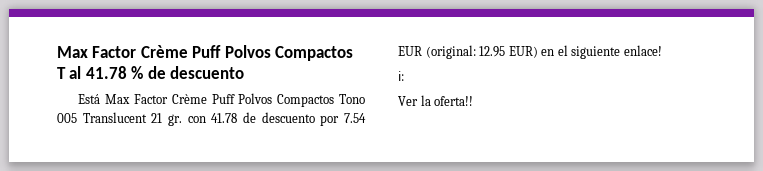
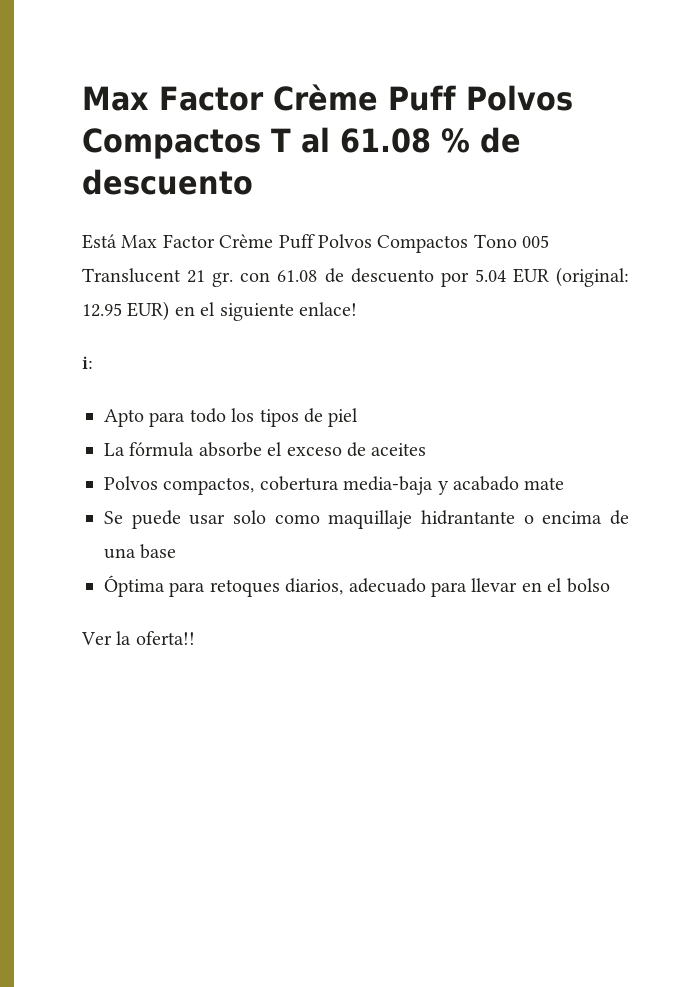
[85,66,127,79] 41.78 -> [340,128,431,153] 61.08
[211,113,238,123] 41.78 -> [277,270,318,282] 61.08
[344,113,366,123] 7.54 -> [474,269,506,282] 5.04
(404, 76) none -> [104,408,359,427] [104,442,427,457] [104,476,565,495] [104,510,629,529] [104,544,177,559] [104,575,610,597] // Apto para todo los tipos de piel // La fórmula absorbe el exceso de aceites // Polvos compactos, cobertura media-baja y acabado mate // Se puede usar solo como maquillaje hidrantante o encima de una base // Óptima para retoques diarios, adecuado para llevar en el bolso

